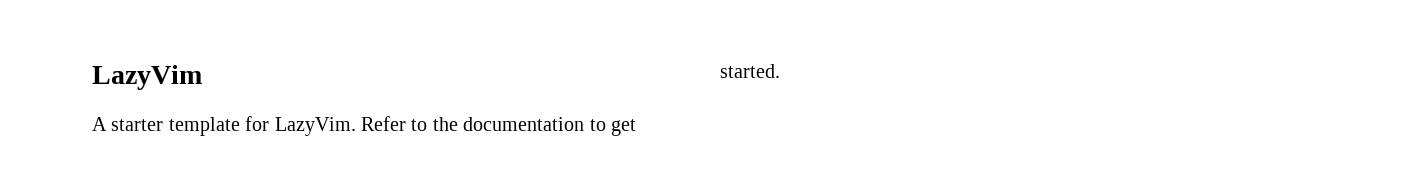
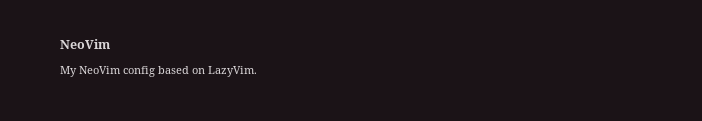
[92,65,202,90] [92,116,636,136] [720,64,780,78] LazyVim // A starter template for LazyVim. Refer to the documentation to get started. -> [60,39,110,49] [60,66,257,77] NeoVim // My NeoVim config based on LazyVim.

